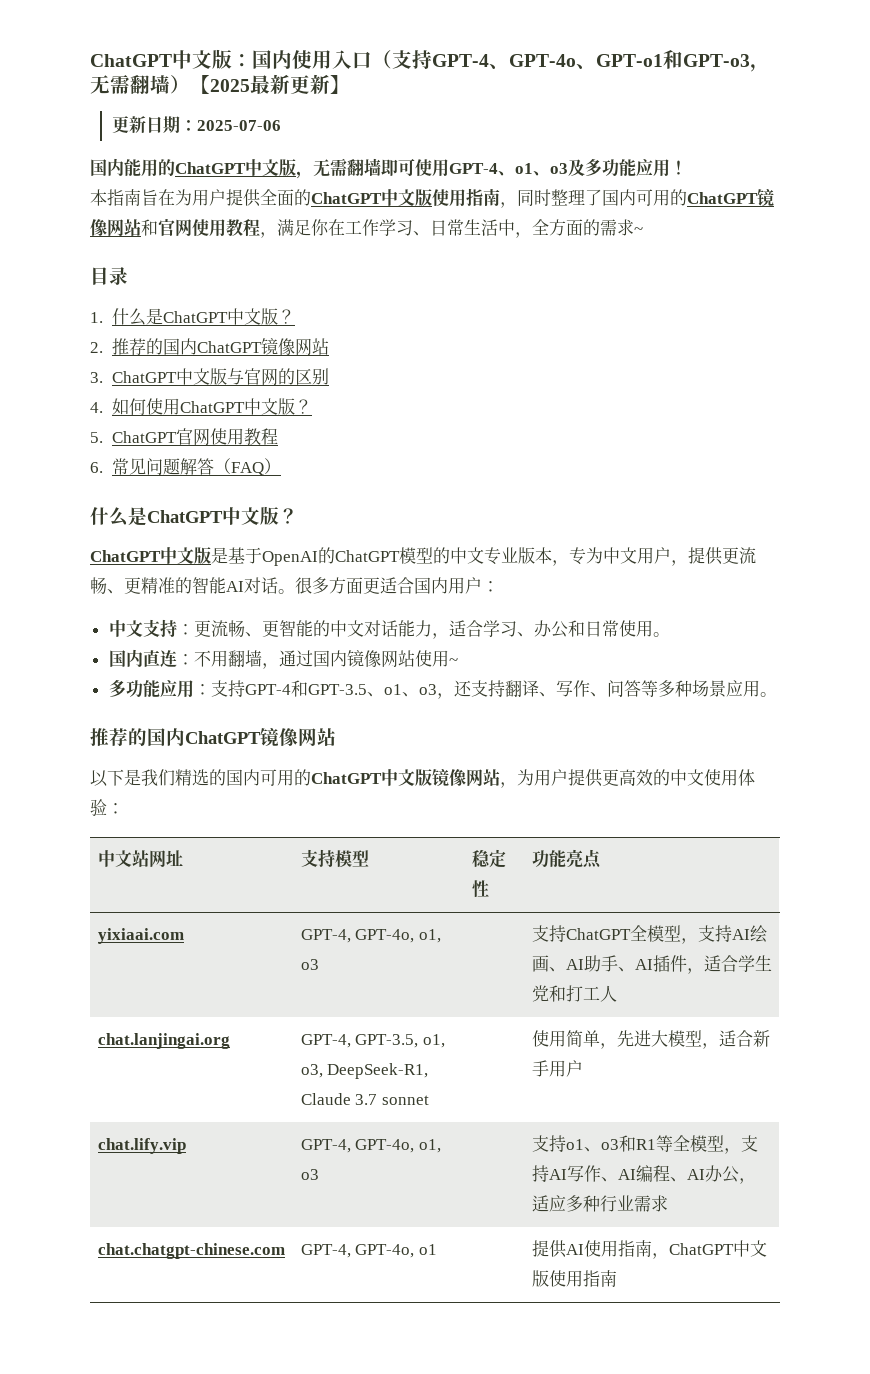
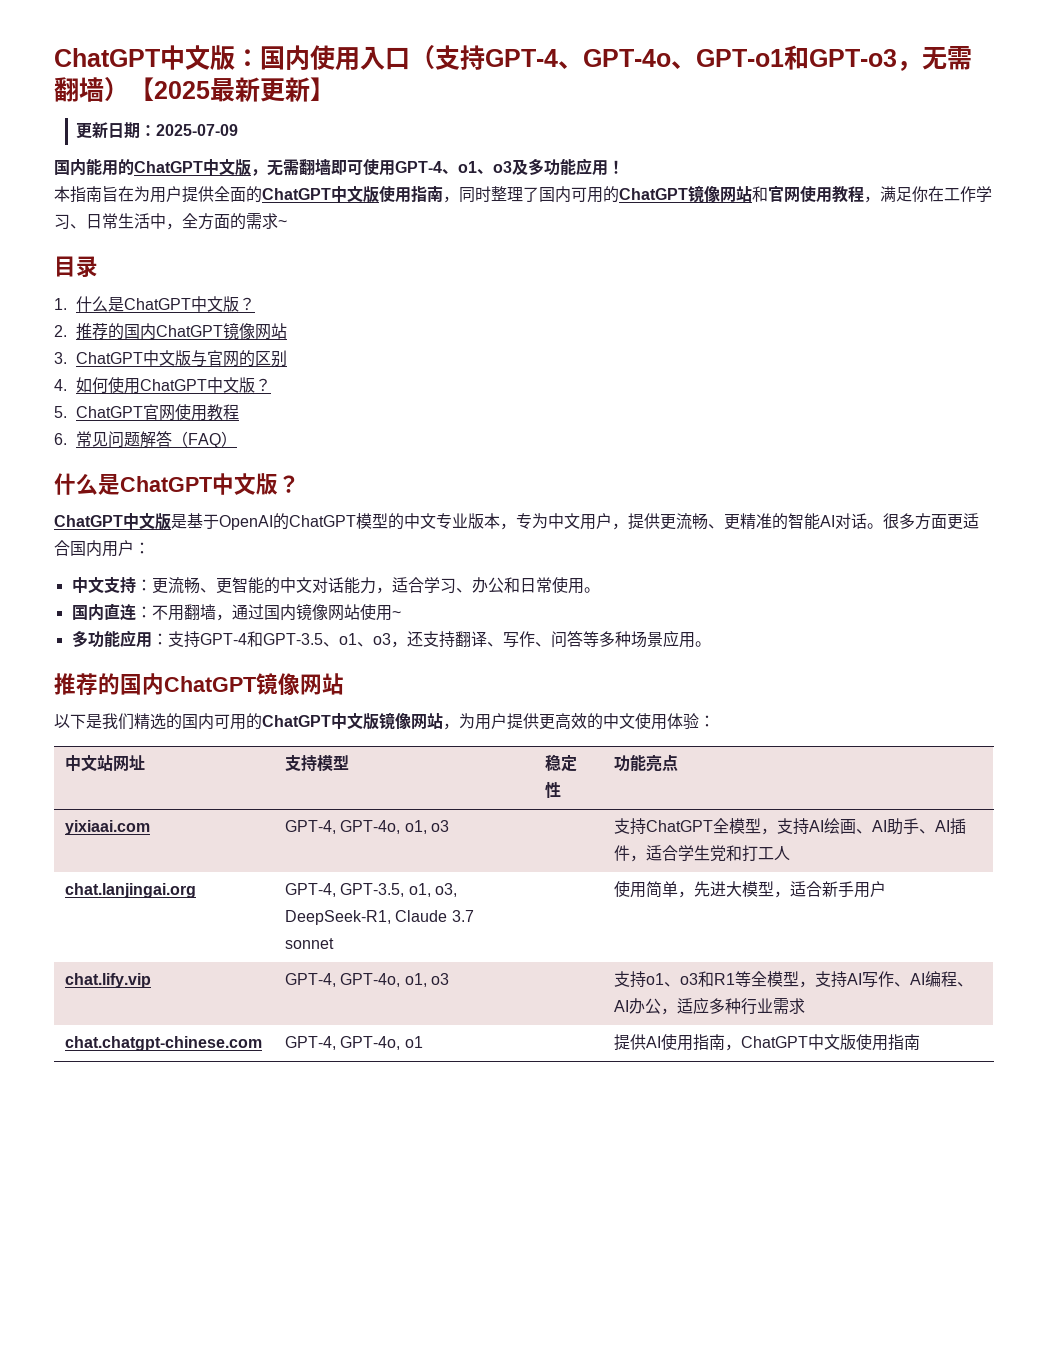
[196,120,281,131] 2025-07-06 -> [156,124,239,136] 2025-07-09

